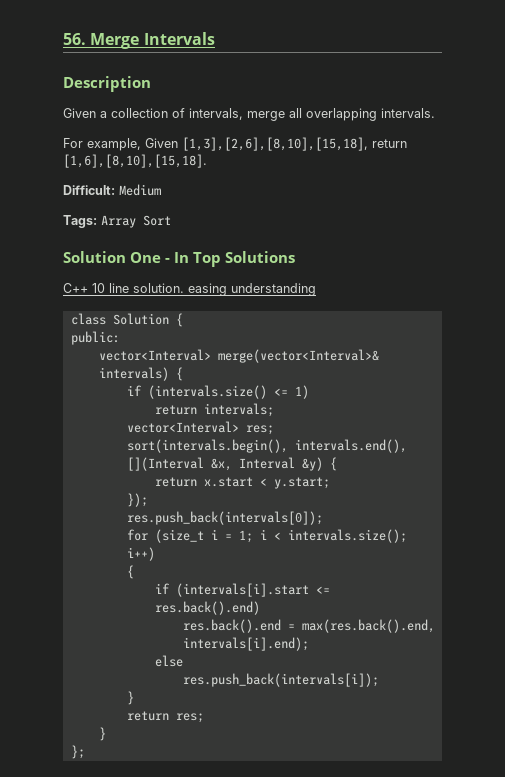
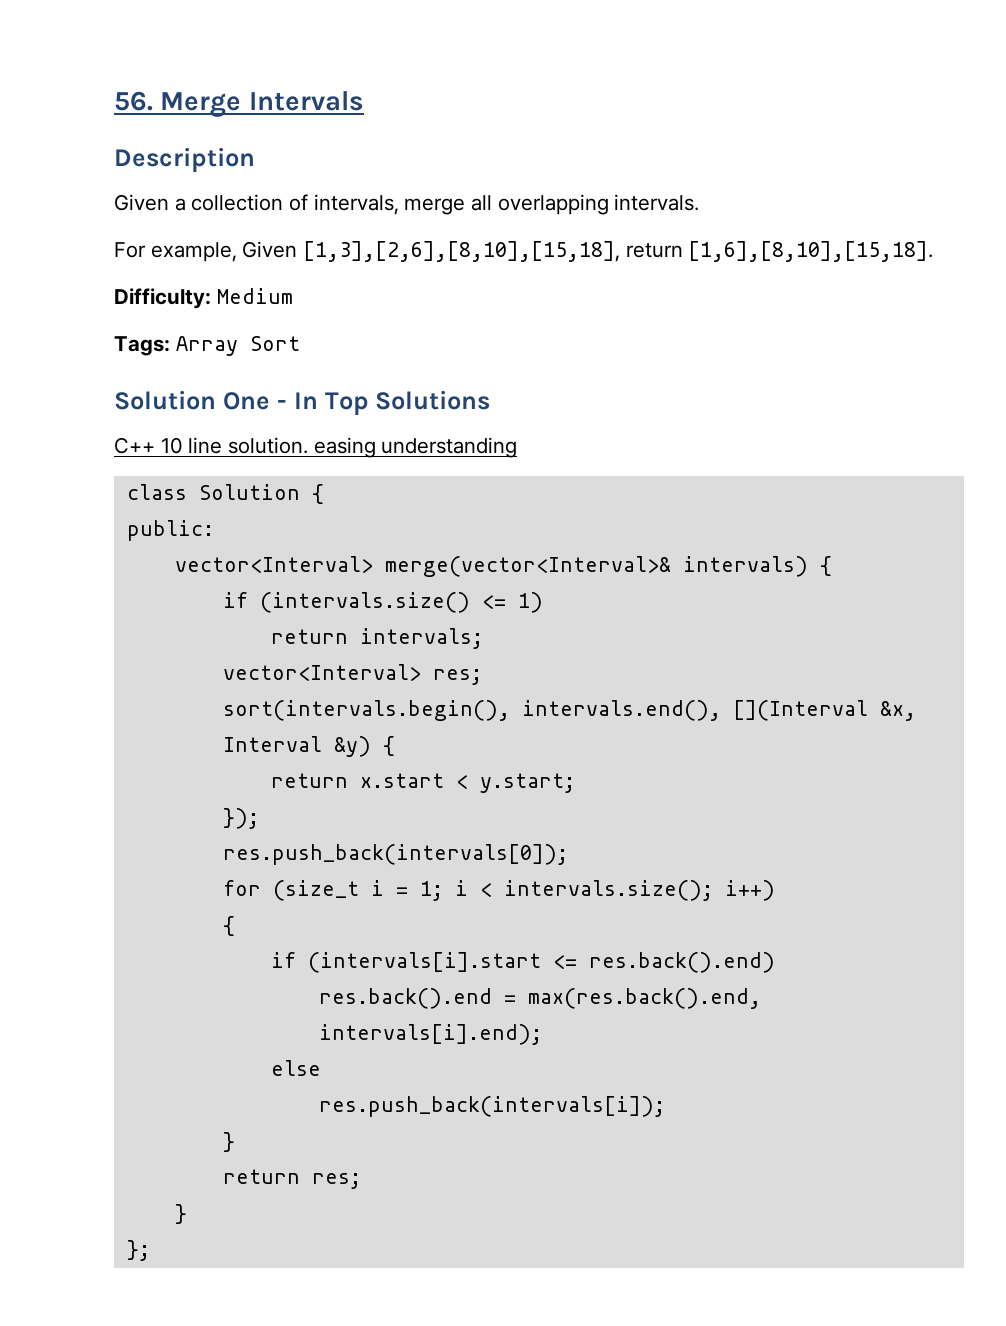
[63,185,115,195] Difficult: -> [114,288,211,309] Difficulty:

